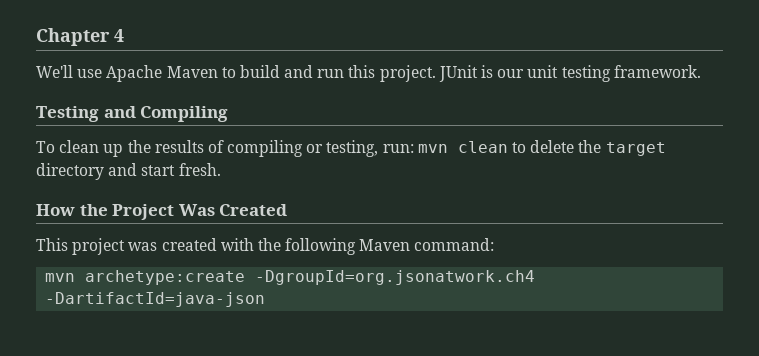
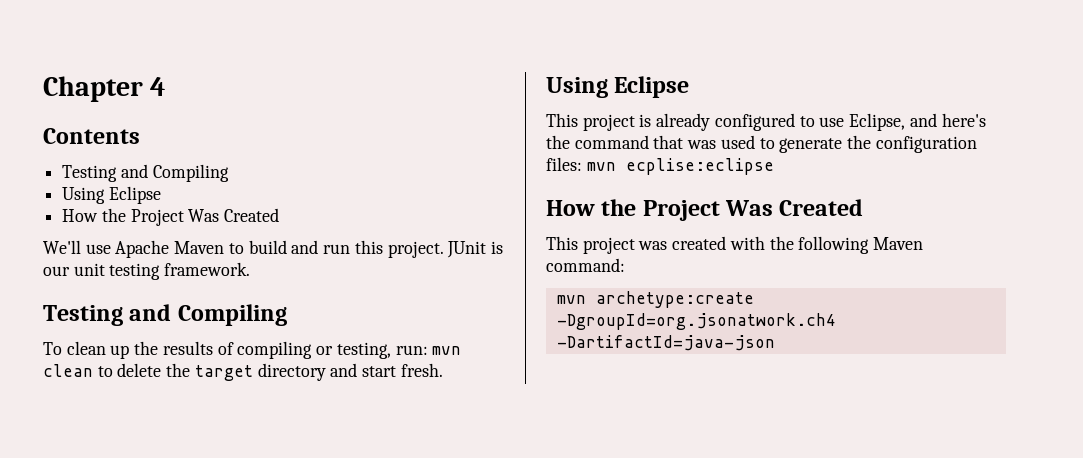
(124, 35) none -> [43,128,140,144] [62,164,229,182] [62,186,161,204] [62,208,280,226] // Contents // Testing and Compiling // Using Eclipse // How the Project Was Created
(221, 169) none -> [546,76,690,98] [546,113,986,131] [546,135,977,153] [546,157,774,175] // Using Eclipse // This project is already configured to use Eclipse, and here's the command that was used to generate the configuration files: mvn ecplise:eclipse

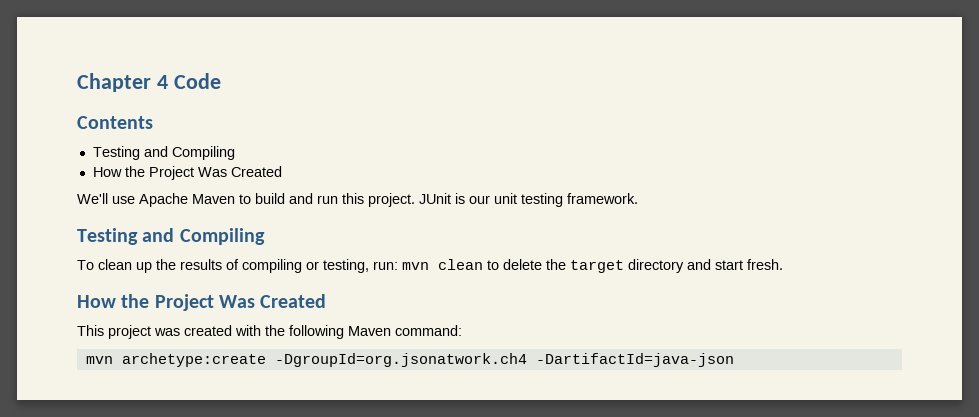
(166, 86) none -> [173,73,221,89] Code
[62,186,161,204] // Using Eclipse -> (235, 153) none
[546,76,690,98] [546,113,986,131] [546,135,977,153] [546,157,774,175] // Using Eclipse // This project is already configured to use Eclipse, and here's the command that was used to generate the configuration files: mvn ecplise:eclipse -> (783, 264) none

